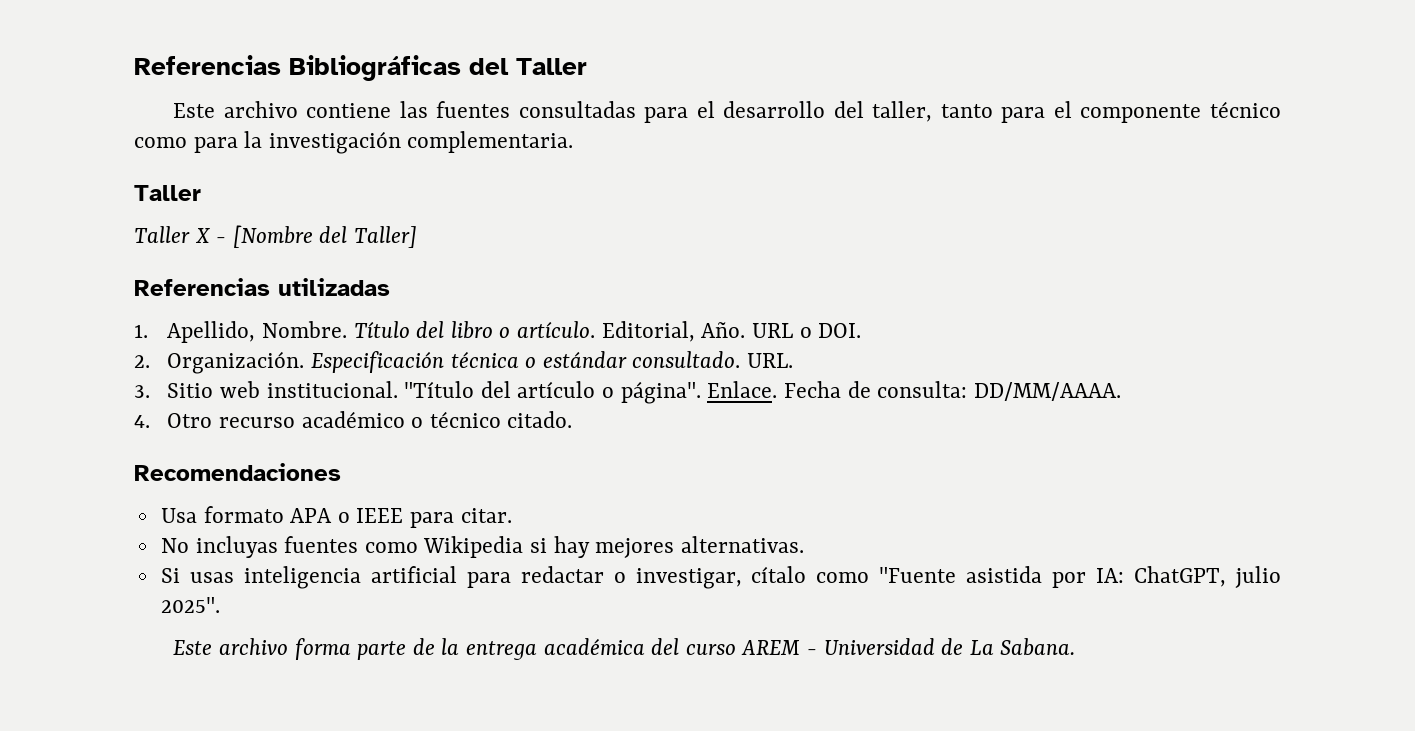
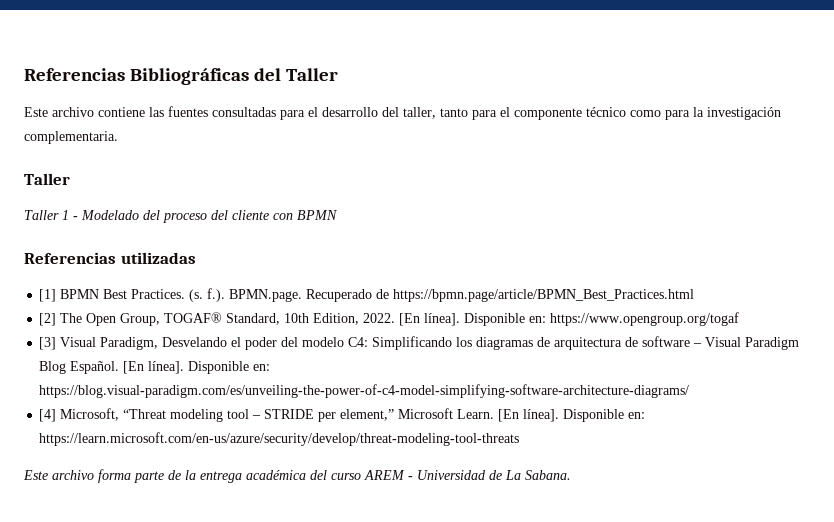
[194,225,418,248] [134,278,390,296] [134,321,862,343] [134,351,794,374] [134,381,1121,404] [134,411,573,428] [134,463,341,481] [160,506,512,528] [160,536,804,558] [160,566,1282,589] [160,597,220,613] X - [Nombre del Taller] // Referencias utilizadas // 1. Apellido, Nombre. Título del libro o artículo. Editorial, Año. URL o DOI. // 2. Organización. Especificación técnica o estándar consultado. URL. // 3. Sitio web institucional. "Título del artículo o página". Enlace. Fecha de consulta: DD/MM/AAAA. // 4. Otro recurso académico o técnico citado. // Recomendaciones // Usa formato APA o IEEE para citar. // No incluyas fuentes como Wikipedia si hay mejores alternativas. // Si usas inteligencia artificial para redactar o investigar, cítalo como "Fuente asistida por IA: ChatGPT, julio 2025". -> [62,210,337,223] [24,252,196,264] [39,288,695,302] [39,312,740,326] [39,336,800,350] [39,361,271,374] [39,384,690,398] [39,408,646,422] [39,432,520,446] 1 - Modelado del proceso del cliente con BPMN // Referencias utilizadas // [1] BPMN Best Practices. (s. f.). BPMN.page. Recuperado de https://bpmn.page/article/BPMN_Best_Practices.html // [2] The Open Group, TOGAF® Standard, 10th Edition, 2022. [En línea]. Disponible en: https://www.opengroup.org/togaf // [3] Visual Paradigm, Desvelando el poder del modelo C4: Simplificando los diagramas de arquitectura de software – Visual Paradigm Blog Español. [En línea]. Disponible en: https://blog.visual-paradigm.com/es/unveiling-the-power-of-c4-model-simplifying-software-architecture-diagrams/ // [4] Microsoft, “Threat modeling tool – STRIDE per element,” Microsoft Learn. [En línea]. Disponible en: https://learn.microsoft.com/en-us/azure/security/develop/threat-modeling-tool-threats

